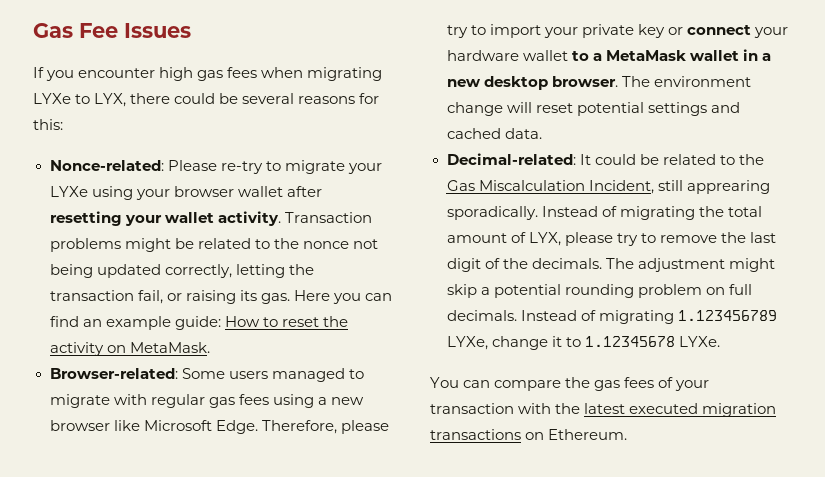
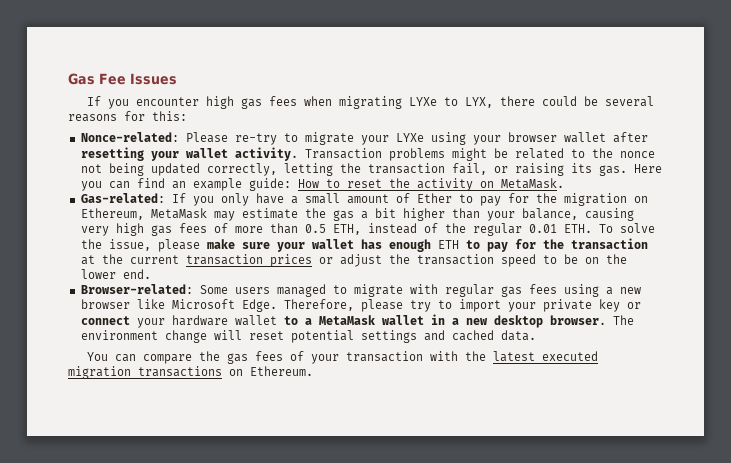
(210, 347) none -> [80,193,648,206] [80,208,634,221] [80,223,655,236] [80,238,648,252] [80,254,627,267] [80,269,151,279] // Gas-related: If you only have a small amount of Ether to pay for the migration on Ethereum, MetaMask may estimate the gas a bit higher than your balance, causing very high gas fees of more than 0.5 ETH, instead of the regular 0.01 ETH. To solve the issue, please make sure your wallet has enough ETH to pay for the transaction at the current transaction prices or adjust the transaction speed to be on the lower end.
[446,153,764,165] [446,180,770,194] [446,206,762,220] [446,232,776,246] [446,258,775,272] [446,284,752,298] [446,310,777,324] [446,336,720,350] // Decimal-related: It could be related to the Gas Miscalculation Incident, still apprearing sporadically. Instead of migrating the total amount of LYX, please try to remove the last digit of the decimals. The adjustment might skip a potential rounding problem on full decimals. Instead of migrating 1.123456789 LYXe, change it to 1.12345678 LYXe. -> (536, 335) none

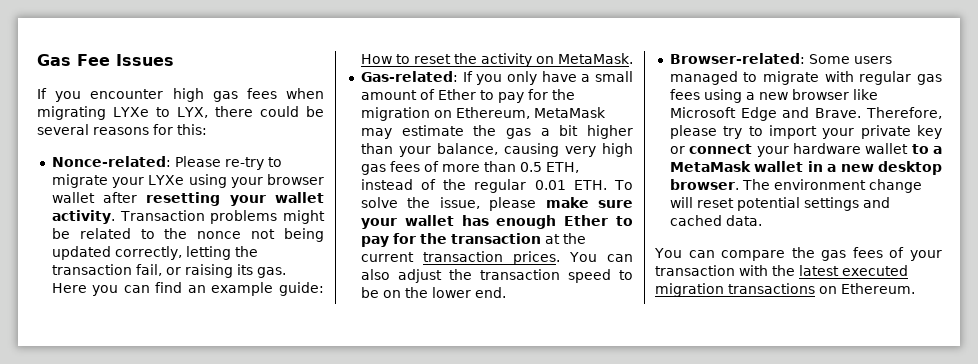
[437,240,459,249] ETH -> [564,215,609,226] Ether
[269,254,333,267] prices or -> [512,251,633,265] [360,269,390,280] prices. You can also
[241,299,277,312] Edge. -> [740,107,862,121] Edge and Brave.

